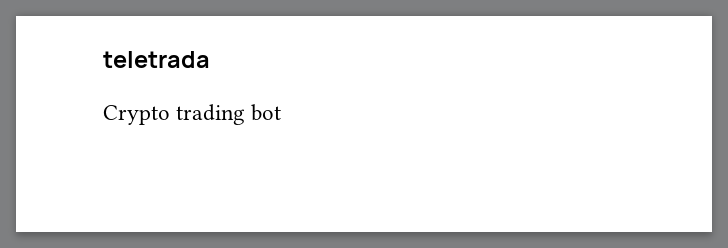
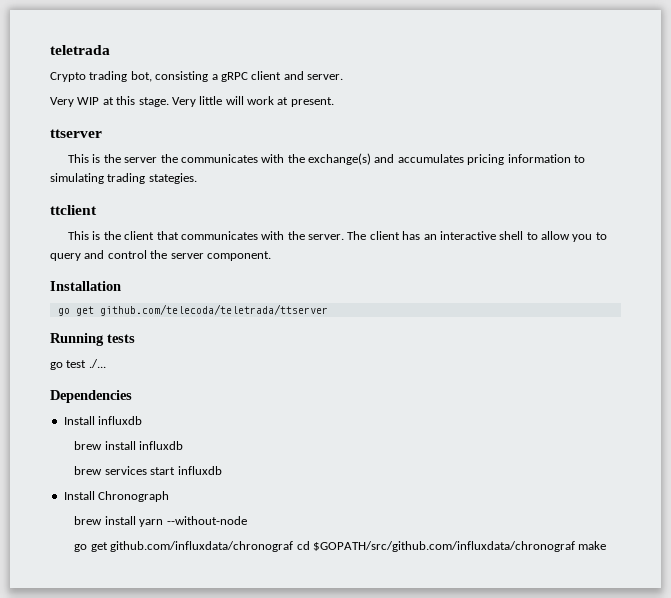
[251,104,282,121] bot -> [130,71,343,82] [50,96,334,107] [50,129,102,138] [68,153,585,165] [50,173,197,184] [50,205,97,215] [68,231,607,242] [50,250,271,261] [50,281,121,291] [57,304,328,316] [50,333,135,346] [50,359,106,370] [50,390,132,403] [63,416,143,425] [74,441,184,450] [74,466,222,475] [63,491,170,502] [74,516,247,527] [74,541,607,552] bot, consisting a gRPC client and server. // Very WIP at this stage. Very little will work at present. // ttserver // This is the server the communicates with the exchange(s) and accumulates pricing information to simulating trading stategies. // ttclient // This is the client that communicates with the server. The client has an interactive shell to allow you to query and control the server component. // Installation // go get github.com/telecoda/teletrada/ttserver // Running tests // go test ./... // Dependencies // Install influxdb // brew install influxdb // brew services start influxdb // Install Chronograph // brew install yarn --without-node // go get github.com/influxdata/chronograf cd $GOPATH/src/github.com/influxdata/chronograf make

